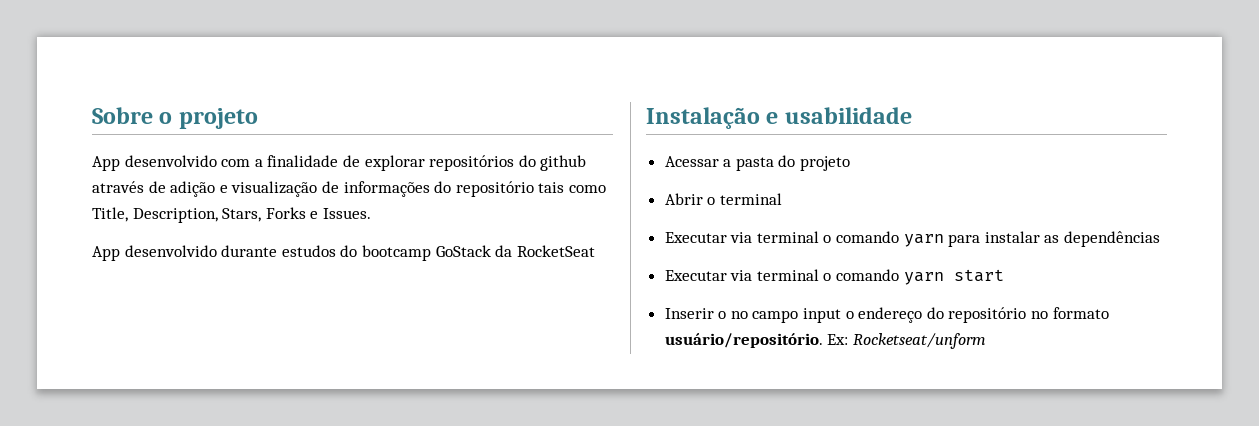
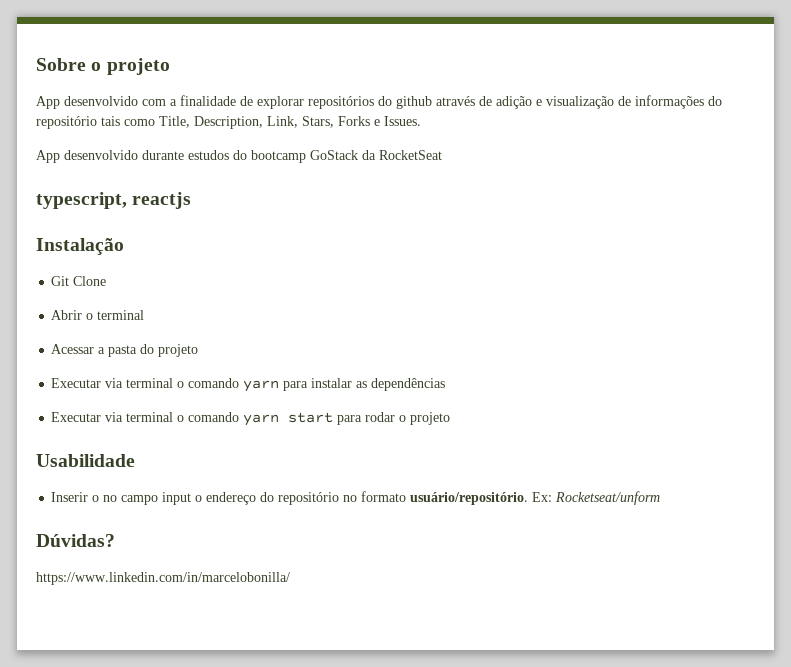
(218, 215) none -> [267,116,298,128] Link,
(595, 251) none -> [36,192,192,209] // typescript, reactjs
[766,107,912,124] e usabilidade -> [51,276,107,286] [51,310,145,320] // Git Clone // Abrir o terminal
[664,193,782,205] // Abrir o terminal -> (199, 350) none
(1004, 275) none -> [337,412,451,425] [36,454,135,467] para rodar o projeto // Usabilidade
(986, 341) none -> [36,534,115,547] [36,572,290,585] // Dúvidas? // https://www.linkedin.com/in/marcelobonilla/

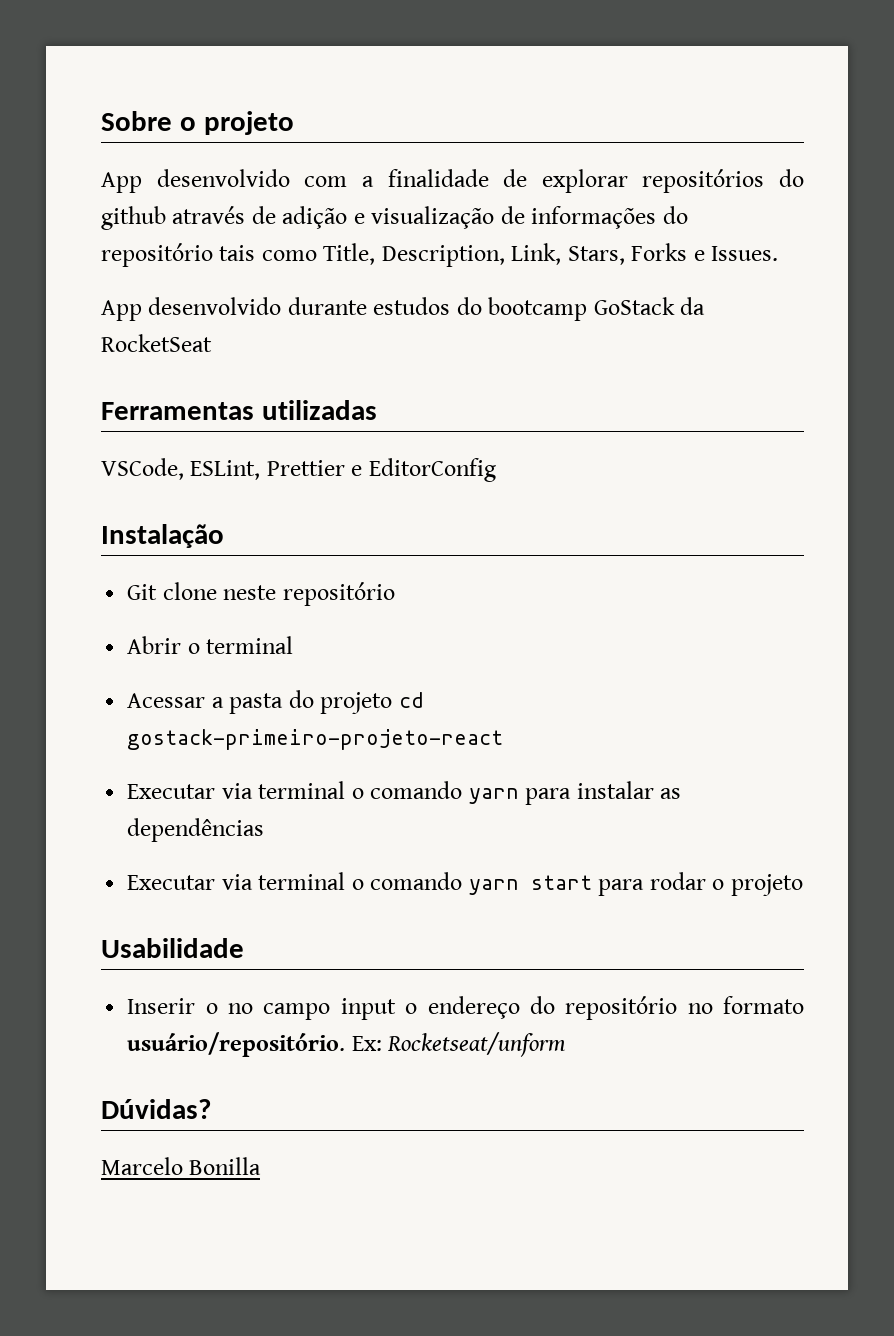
[36,192,192,209] typescript, reactjs -> [101,400,377,420] [101,458,496,482] Ferramentas utilizadas // VSCode, ESLint, Prettier e EditorConfig
[73,276,107,286] Clone -> [162,582,395,606] clone neste repositório
(199, 350) none -> [398,692,424,708] [127,729,504,750] cd gostack-primeiro-projeto-react
[36,572,290,585] https://www.linkedin.com/in/marcelobonilla/ -> [101,1157,262,1175] Marcelo Bonilla

